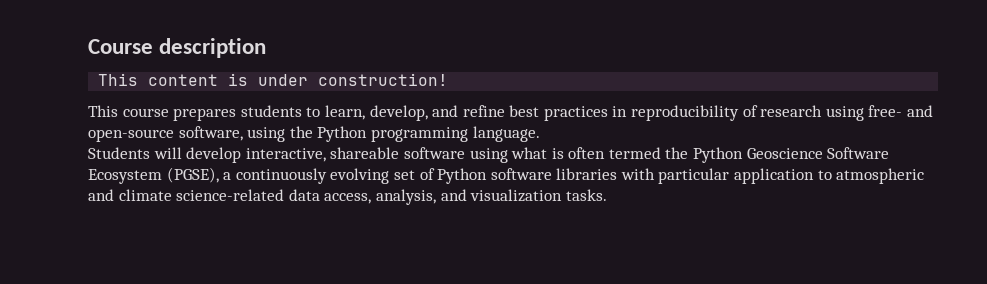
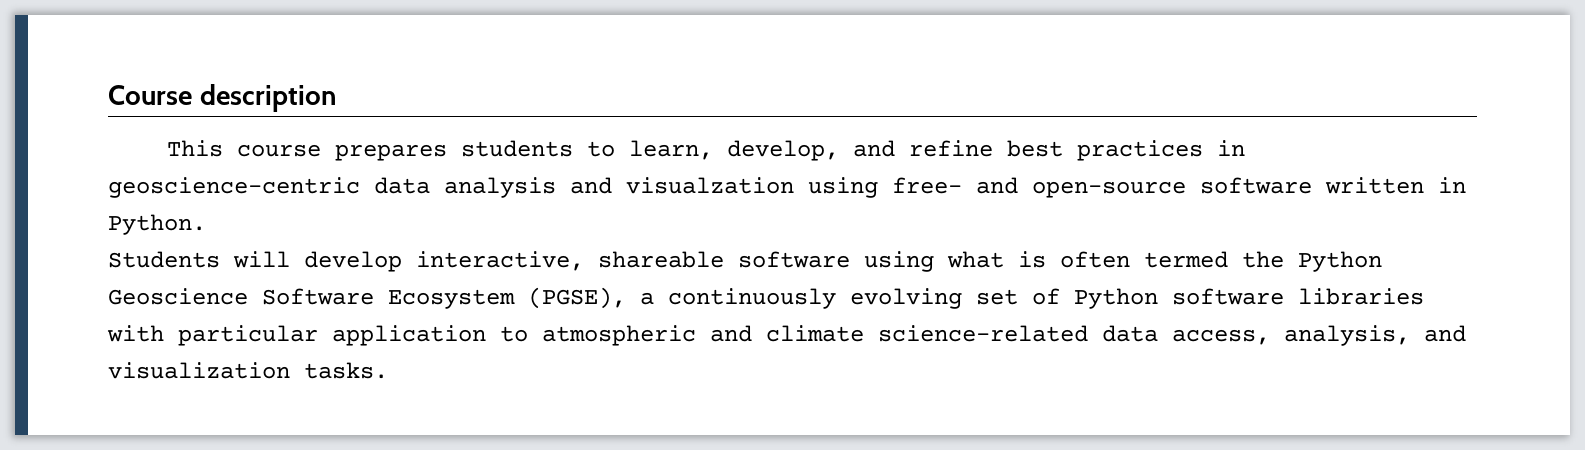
[98,73,449,86] // This content is under construction! -> (336, 98) none
[631,105,934,121] [88,126,540,142] reproducibility of research using free- and open-source software, using the Python programming language. -> [108,177,1466,198] [108,214,206,235] geoscience-centric data analysis and visualzation using free- and open-source software written in Python.

